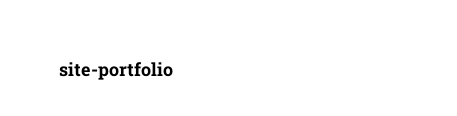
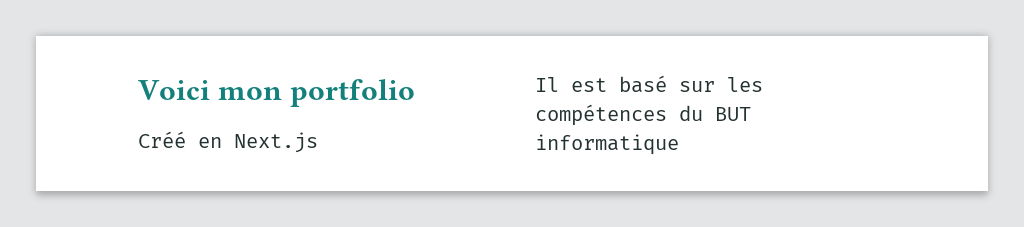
[59,62,173,80] site-portfolio -> [138,79,416,107] [138,131,318,153] [535,75,763,93] [535,104,751,126] [535,134,679,155] Voici mon portfolio // Créé en Next.js // Il est basé sur les compétences du BUT informatique

